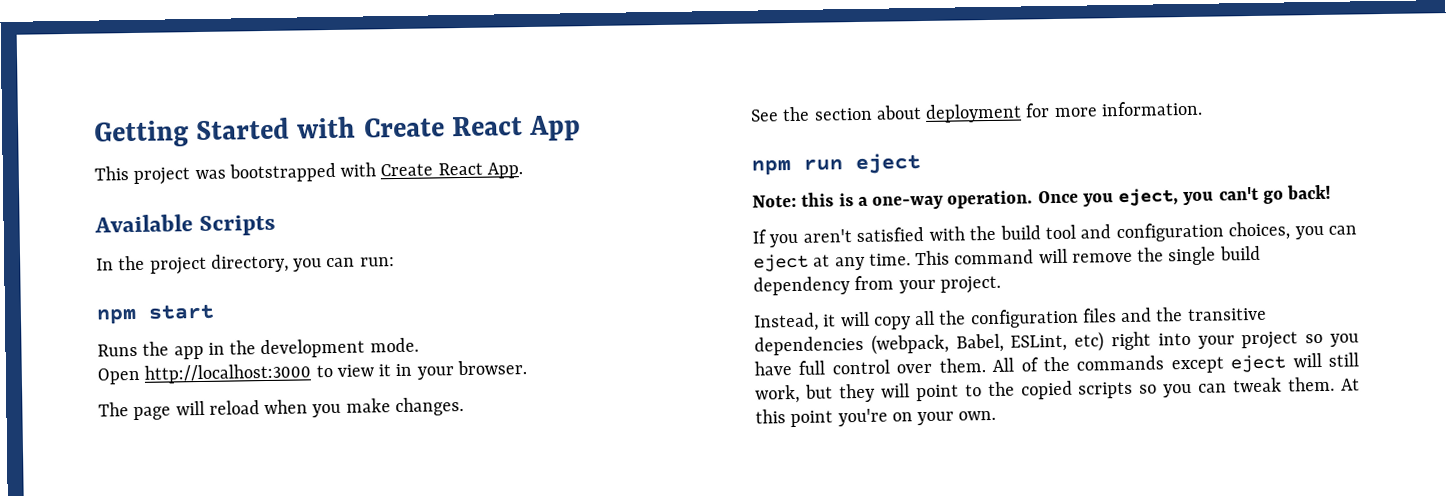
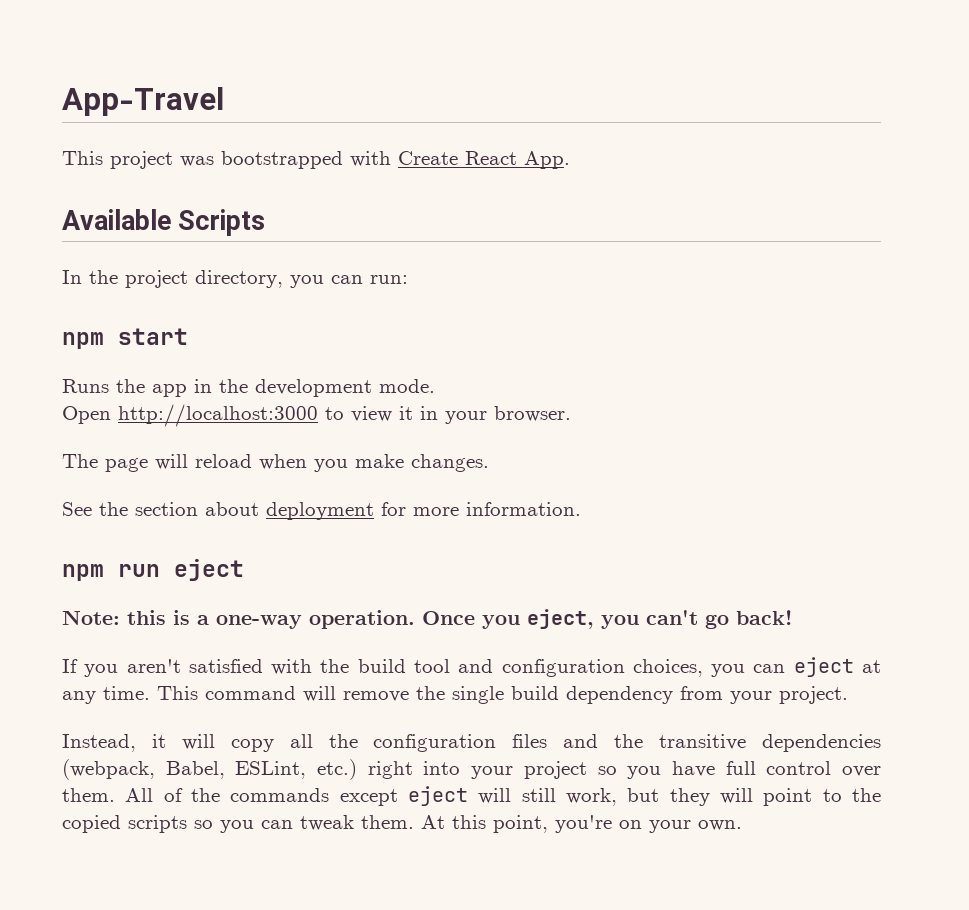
[94,115,582,148] Getting Started with Create React App -> [62,87,224,116] App-Travel
[1074,331,1105,352] etc) -> [317,759,358,780] etc.)
[790,410,834,428] point -> [493,815,548,833] point,

